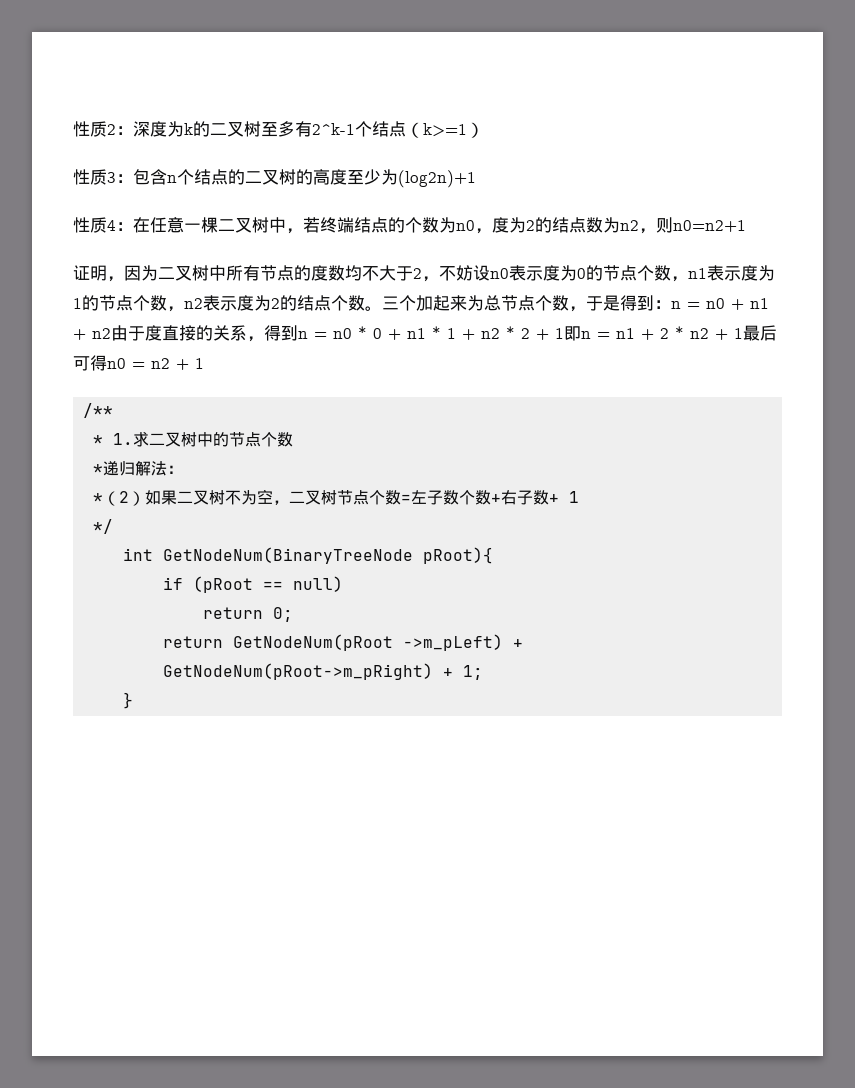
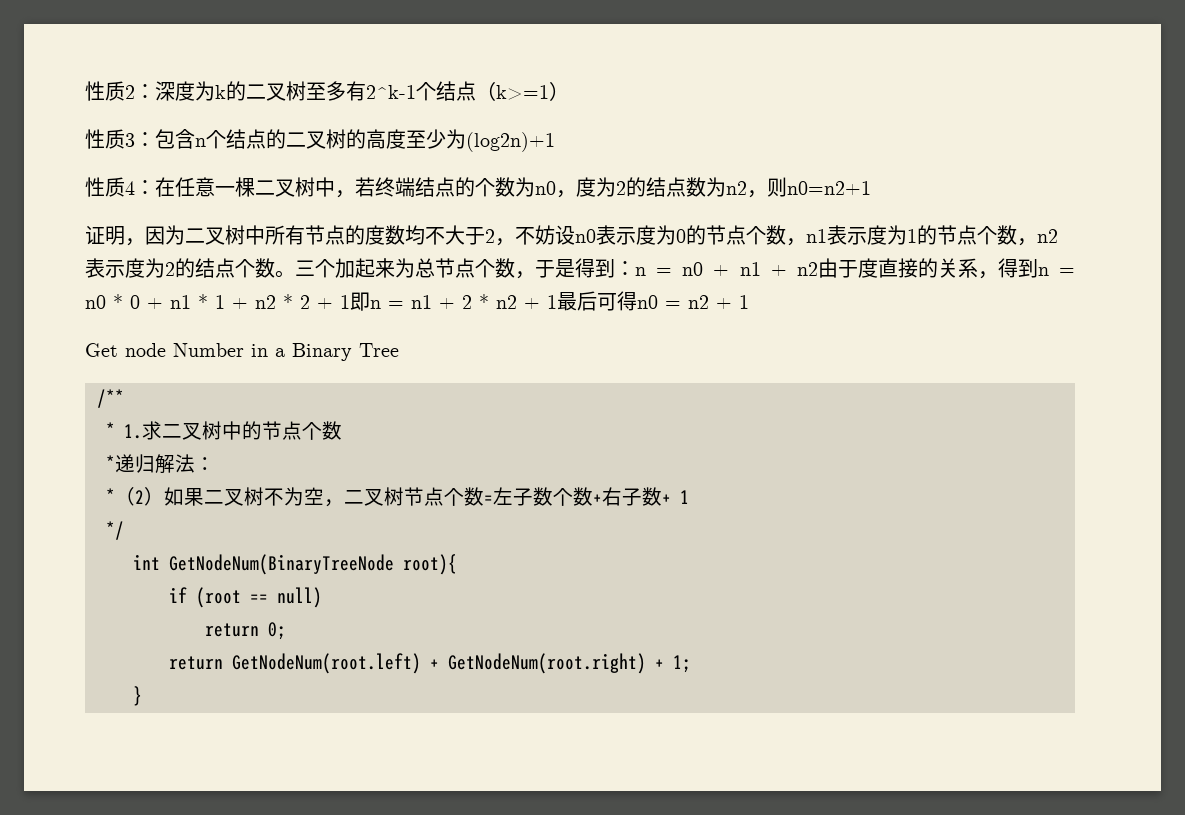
(204, 363) none -> [85,343,399,361] // Get node Number in a Binary Tree
[423,547,494,564] pRoot){ -> [403,554,457,575] root){
[193,576,254,593] (pRoot -> [196,587,241,608] (root
[233,634,524,651] [163,663,434,680] GetNodeNum(pRoot ->m_pLeft) + GetNodeNum(pRoot->m_pRight) -> [232,653,646,674] GetNodeNum(root.left) + GetNodeNum(root.right)

